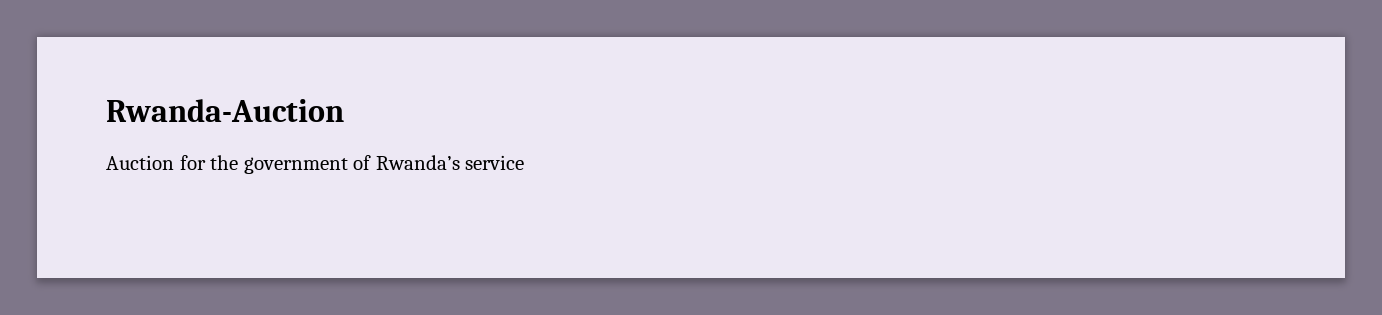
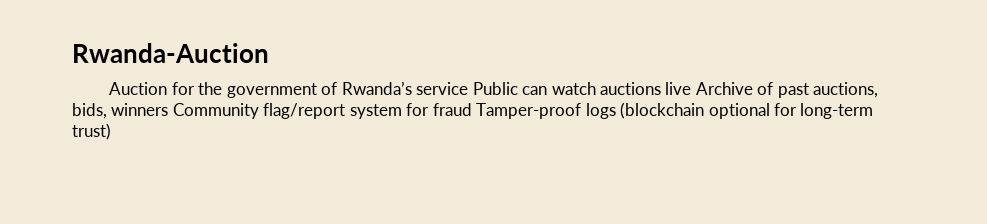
(525, 162) none -> [472,82,879,98] [72,102,874,119] [72,123,111,140] Public can watch auctions live Archive of past auctions, bids, winners Community flag/report system for fraud Tamper-proof logs (blockchain optional for long-term trust)

